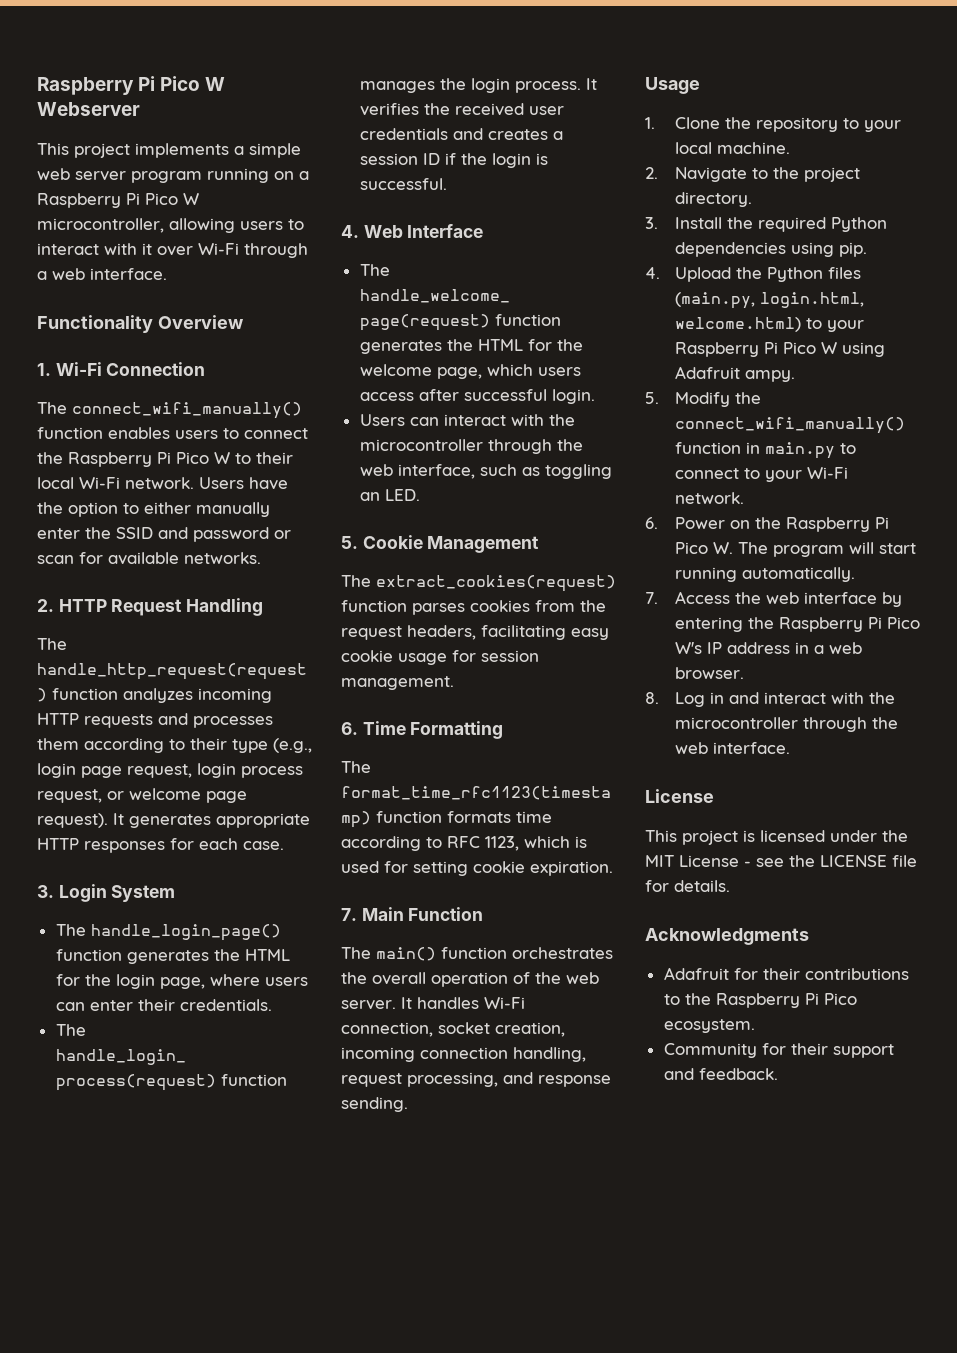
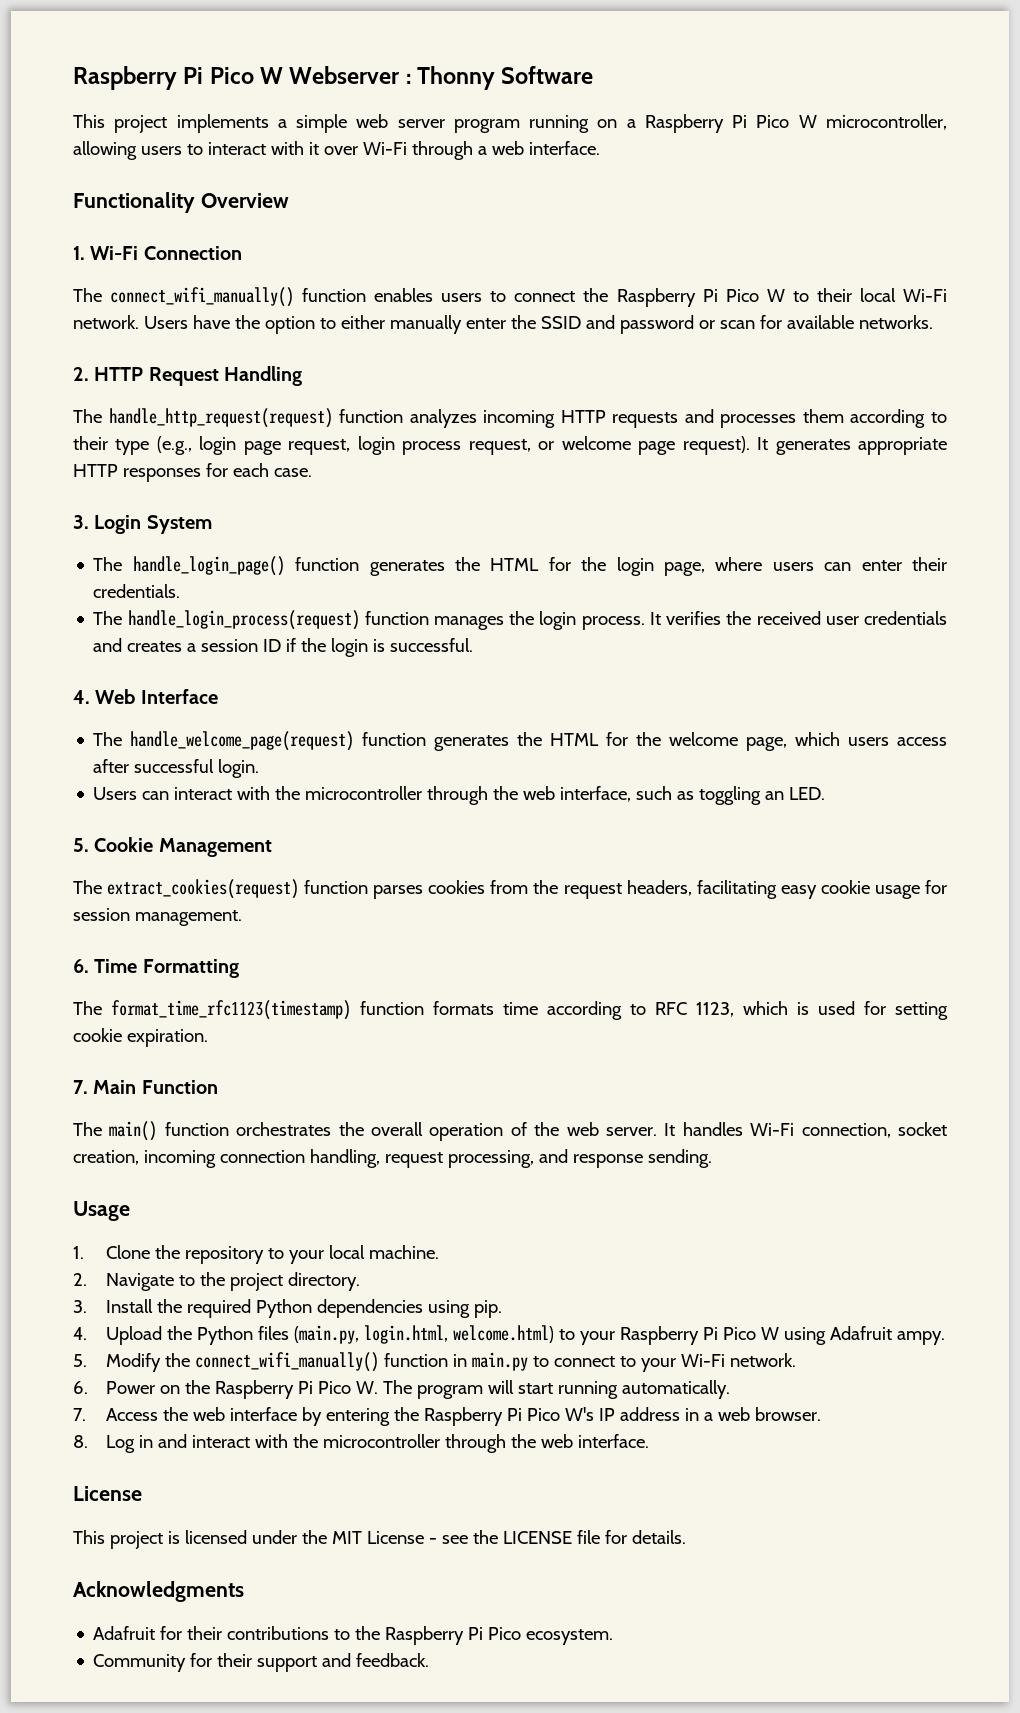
(140, 109) none -> [405,66,594,90] : Thonny Software

